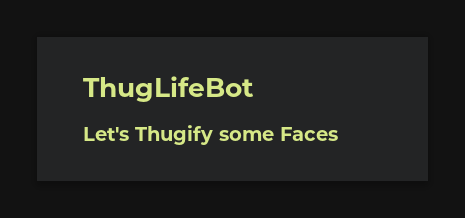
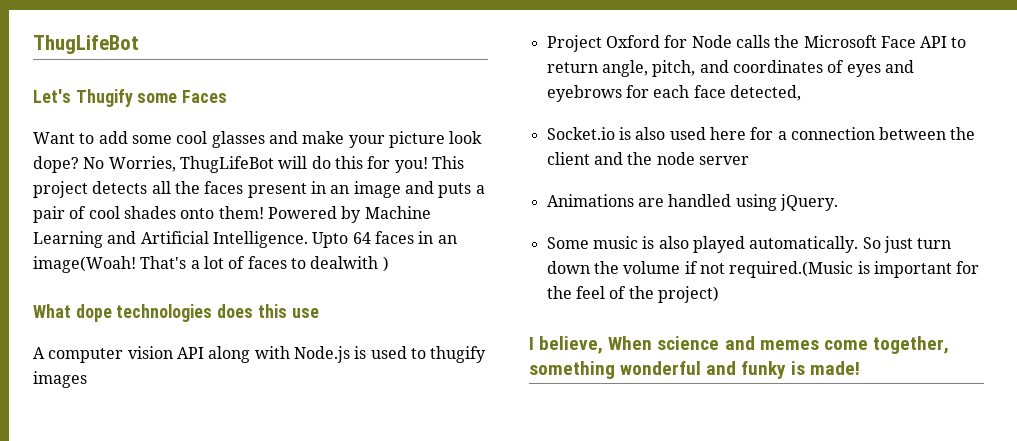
(338, 134) none -> [33,131,483,148] [33,156,464,173] [33,181,485,198] [33,206,431,223] [33,231,457,248] [33,256,389,273] [33,304,319,322] [33,346,487,363] [33,371,87,388] [546,35,967,52] [546,60,914,77] [546,85,801,102] [546,127,976,140] [546,152,749,165] [546,194,838,211] [546,236,952,253] [546,261,980,278] [546,286,719,303] [529,336,949,354] [529,361,860,379] // Want to add some cool glasses and make your picture look dope? No Worries, ThugLifeBot will do this for you! This project detects all the faces present in an image and puts a pair of cool shades onto them! Powered by Machine Learning and Artificial Intelligence. Upto 64 faces in an image(Woah! That's a lot of faces to dealwith ) // What dope technologies does this use // A computer vision API along with Node.js is used to thugify images // Project Oxford for Node calls the Microsoft Face API to return angle, pitch, and coordinates of eyes and eyebrows for each face detected, // Socket.io is also used here for a connection between the client and the node server // Animations are handled using jQuery. // Some music is also played automatically. So just turn down the volume if not required.(Music is important for the feel of the project) // I believe, When science and memes come together, something wonderful and funky is made!

